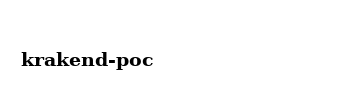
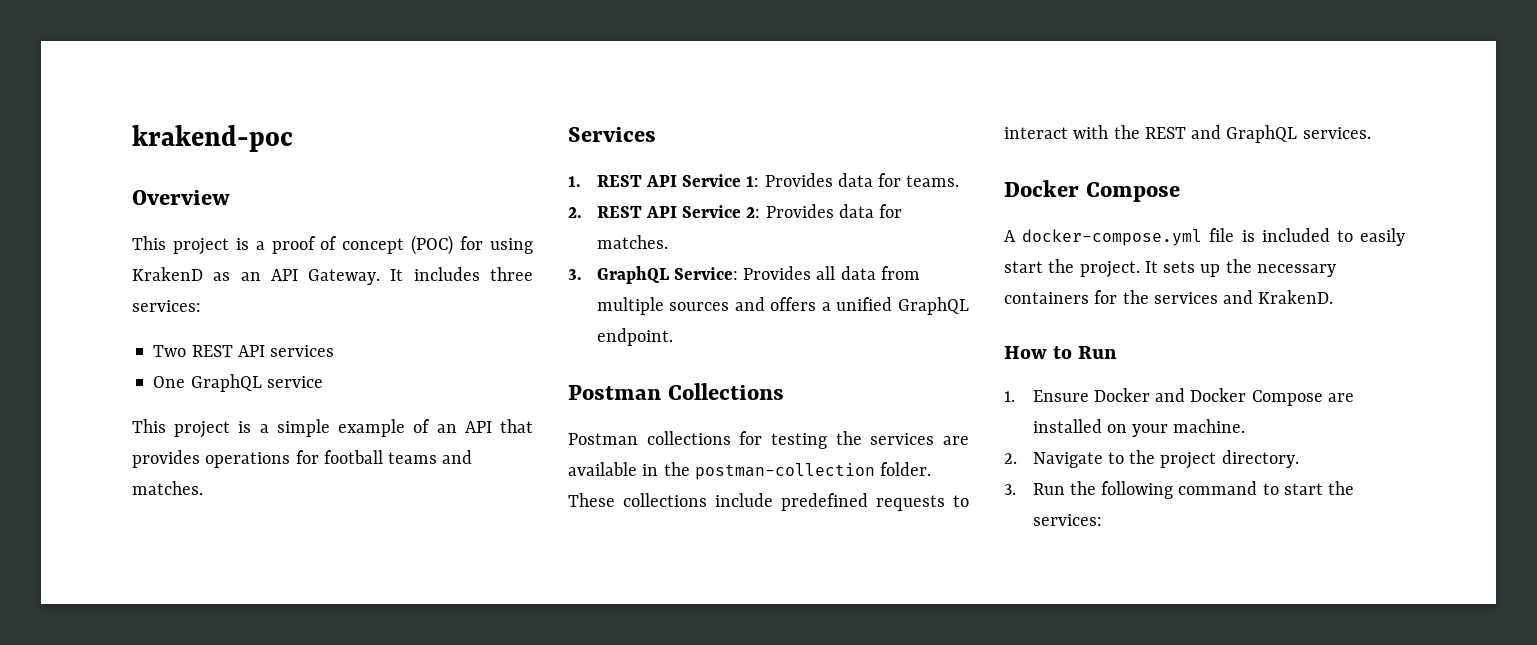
(154, 61) none -> [132,190,230,205] [132,235,533,255] [132,267,533,285] [132,300,201,312] [153,345,335,357] [153,374,323,392] [132,419,533,438] [132,450,473,468] [132,481,203,495] [568,127,656,142] [568,173,960,187] [568,204,903,218] [596,235,668,249] [568,266,920,284] [596,297,969,315] [596,328,673,346] [568,383,785,400] [568,431,969,449] [568,462,932,480] [568,493,969,511] [1004,125,1371,143] [1004,180,1181,202] [1004,228,1405,246] [1004,259,1336,278] [1004,290,1334,304] [1004,346,1118,359] [1004,388,1354,406] [1032,419,1246,437] [1004,450,1299,469] [1004,481,1355,499] [1032,514,1102,526] // Overview // This project is a proof of concept (POC) for using KrakenD as an API Gateway. It includes three services: // Two REST API services // One GraphQL service // This project is a simple example of an API that provides operations for football teams and matches. // Services // 1. REST API Service 1: Provides data for teams. // 2. REST API Service 2: Provides data for matches. // 3. GraphQL Service: Provides all data from multiple sources and offers a unified GraphQL endpoint. // Postman Collections // Postman collections for testing the services are available in the postman-collection folder. These collections include predefined requests to interact with the REST and GraphQL services. // Docker Compose // A docker-compose.yml file is included to easily start the project. It sets up the necessary containers for the services and KrakenD. // How to Run // 1. Ensure Docker and Docker Compose are installed on your machine. // 2. Navigate to the project directory. // 3. Run the following command to start the services:

